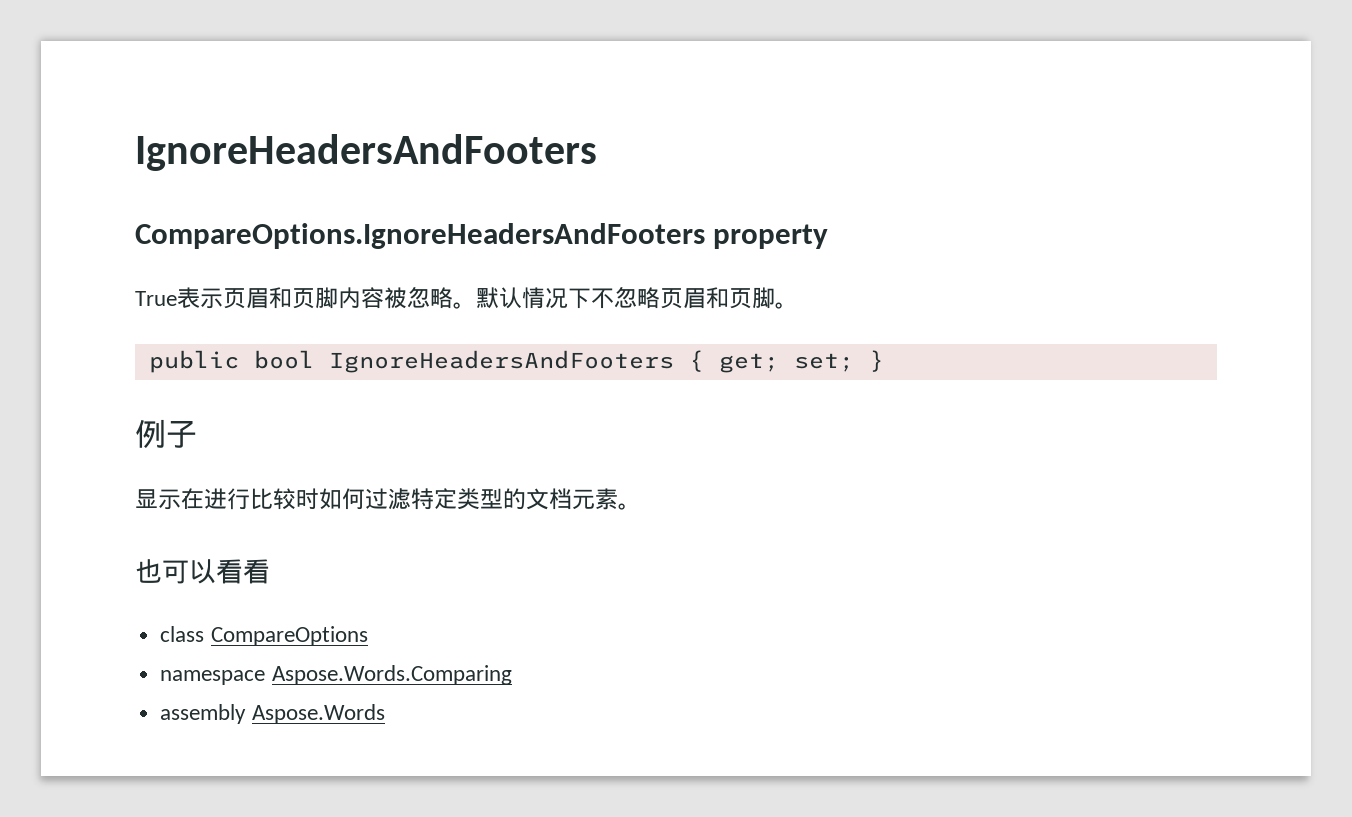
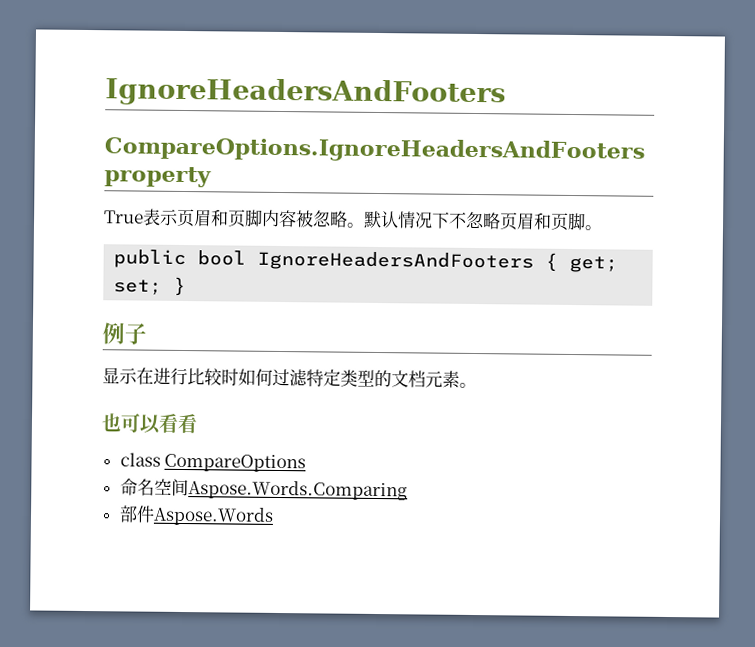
[160,670,266,685] namespace -> [119,478,189,497] 命名空间
[160,704,247,724] assembly -> [118,505,155,523] 部件

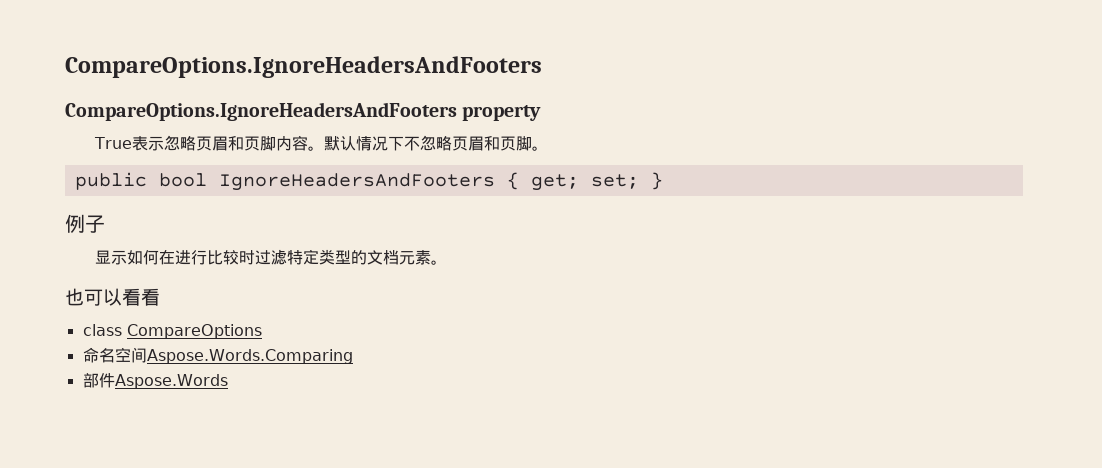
[105,77,506,109] IgnoreHeadersAndFooters -> [65,56,542,78] CompareOptions.IgnoreHeadersAndFooters
(179, 217) none -> [163,135,196,151] 忽略
[295,210,348,228] 被忽略 -> (308, 143) none
(138, 376) none -> [126,250,159,265] 如何
[238,368,273,386] 如何 -> (255, 257) none

